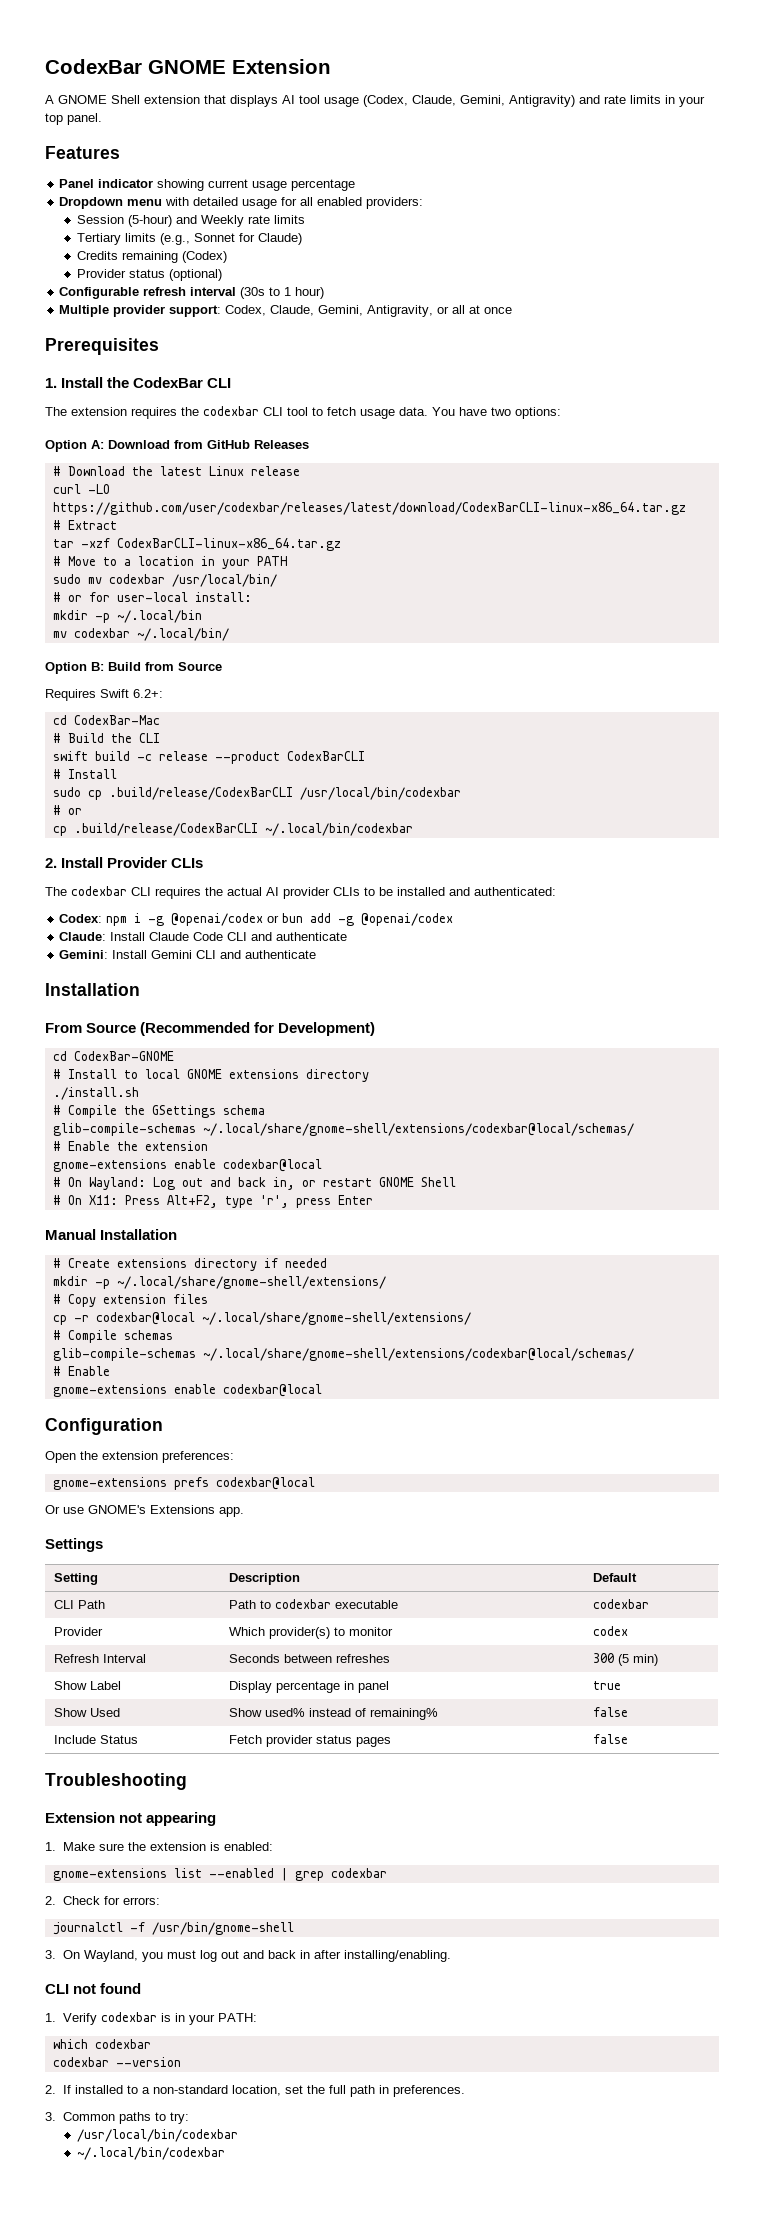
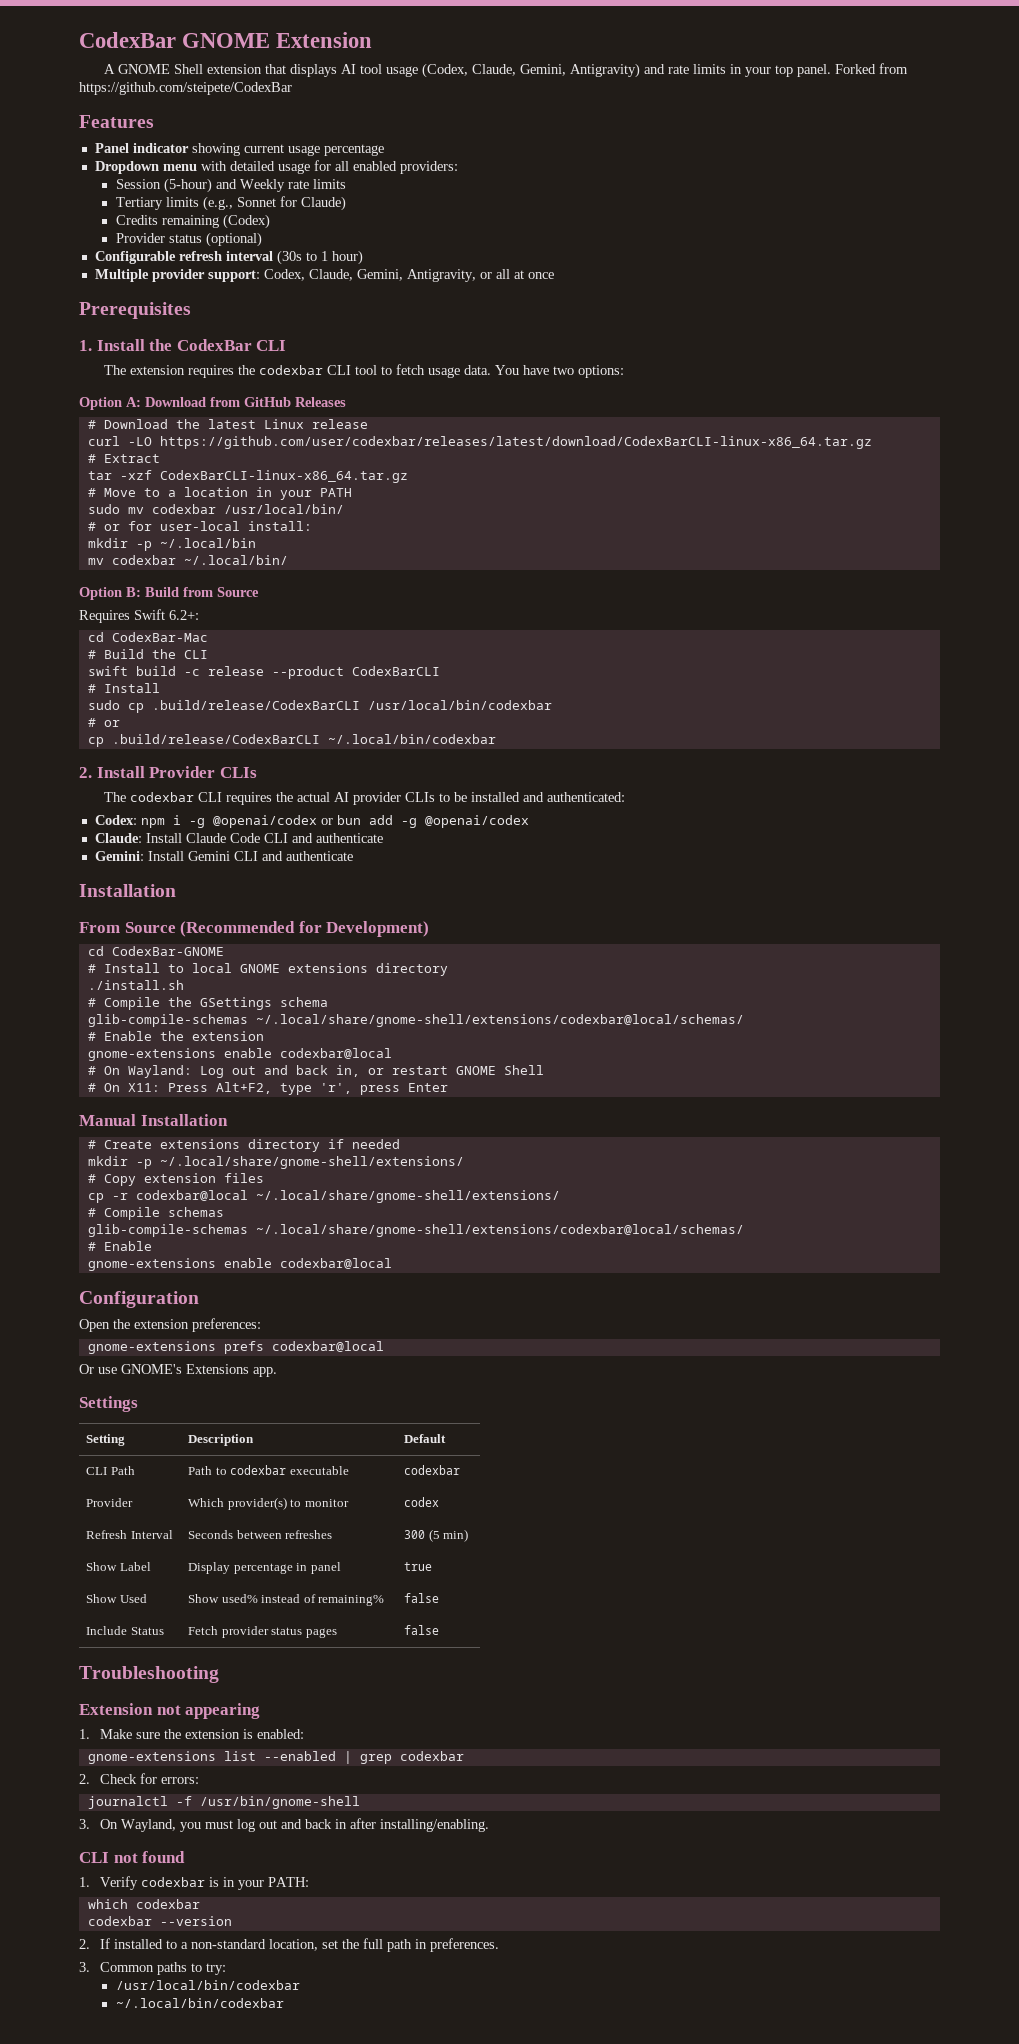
(102, 119) none -> [834,63,908,74] [79,82,292,95] Forked from https://github.com/steipete/CodexBar

